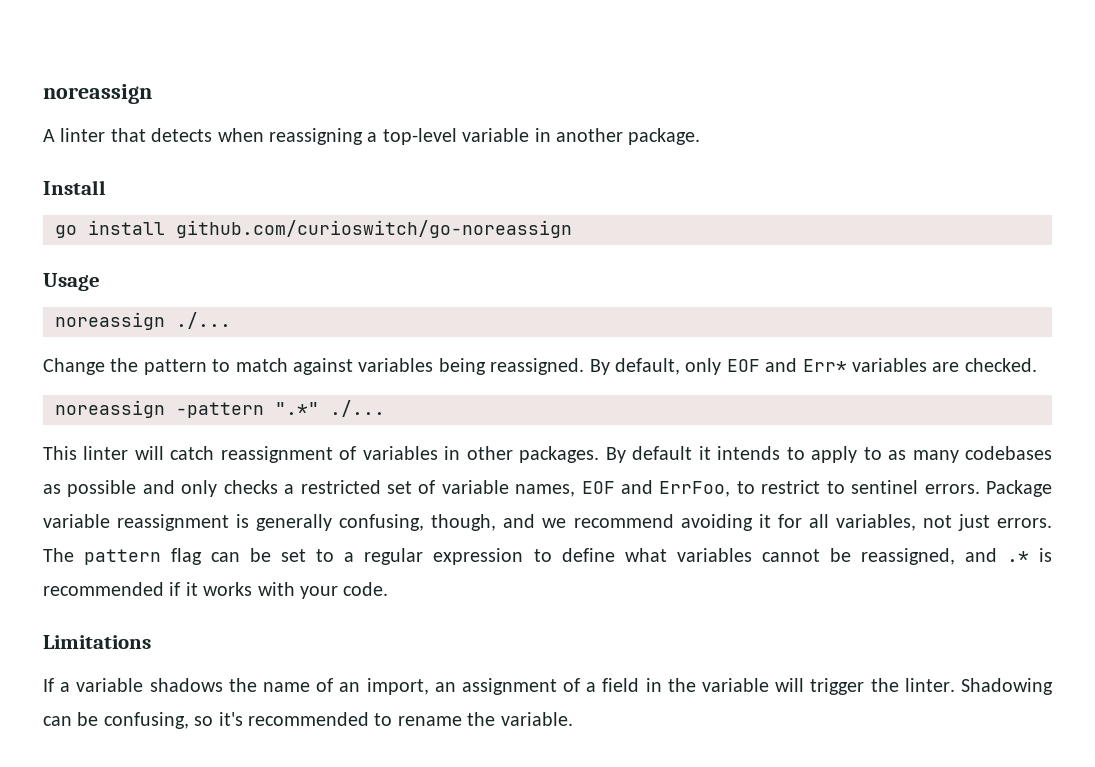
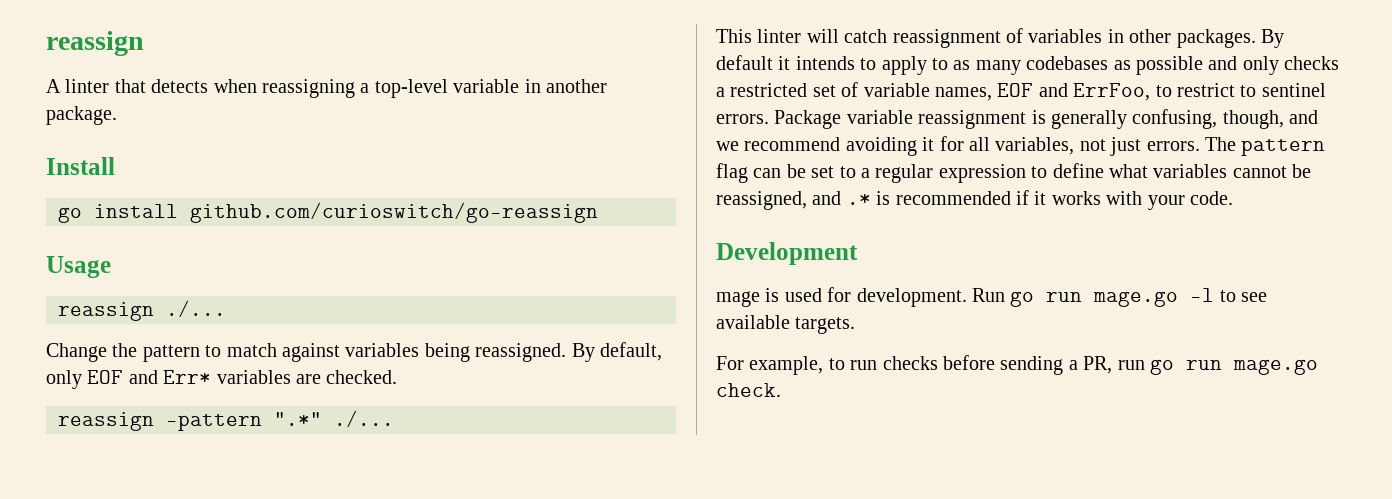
[43,84,152,104] noreassign -> [46,31,144,56] reassign
[176,220,572,238] github.com/curioswitch/go-noreassign -> [190,202,598,223] github.com/curioswitch/go-reassign
[55,312,165,330] noreassign -> [58,302,154,321] reassign
[55,400,165,418] noreassign -> [58,412,154,431] reassign
[43,635,151,649] [43,678,1053,695] [43,712,573,729] Limitations // If a variable shadows the name of an import, an assignment of a field in the variable will trigger the linter. Shadowing can be confusing, so it's recommended to rename the variable. -> [716,242,858,265] [716,287,1268,307] [716,315,856,334] [716,355,1318,375] [716,383,781,397] Development // mage is used for development. Run go run mage.go -l to see available targets. // For example, to run checks before sending a PR, run go run mage.go check.

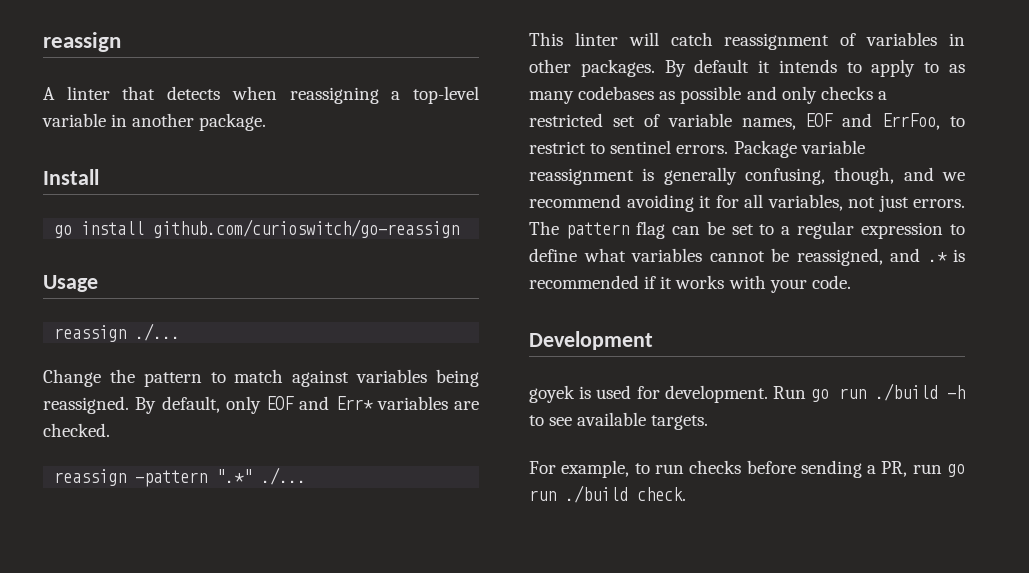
[716,291,760,307] mage -> [529,385,575,403] goyek
[1093,288,1215,307] mage.go -l -> [874,383,965,401] ./build -h
[1233,359,1318,375] mage.go -> [565,485,628,503] ./build

